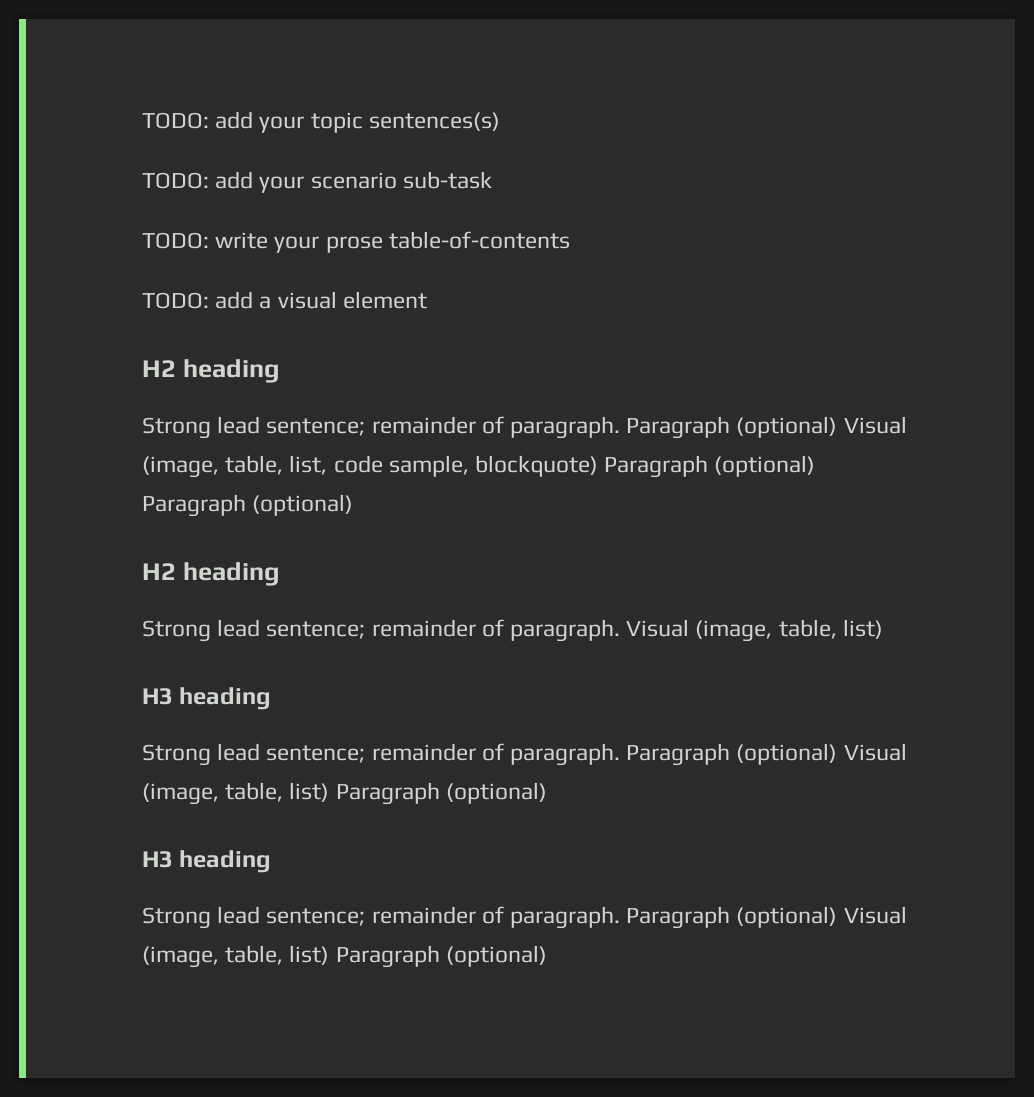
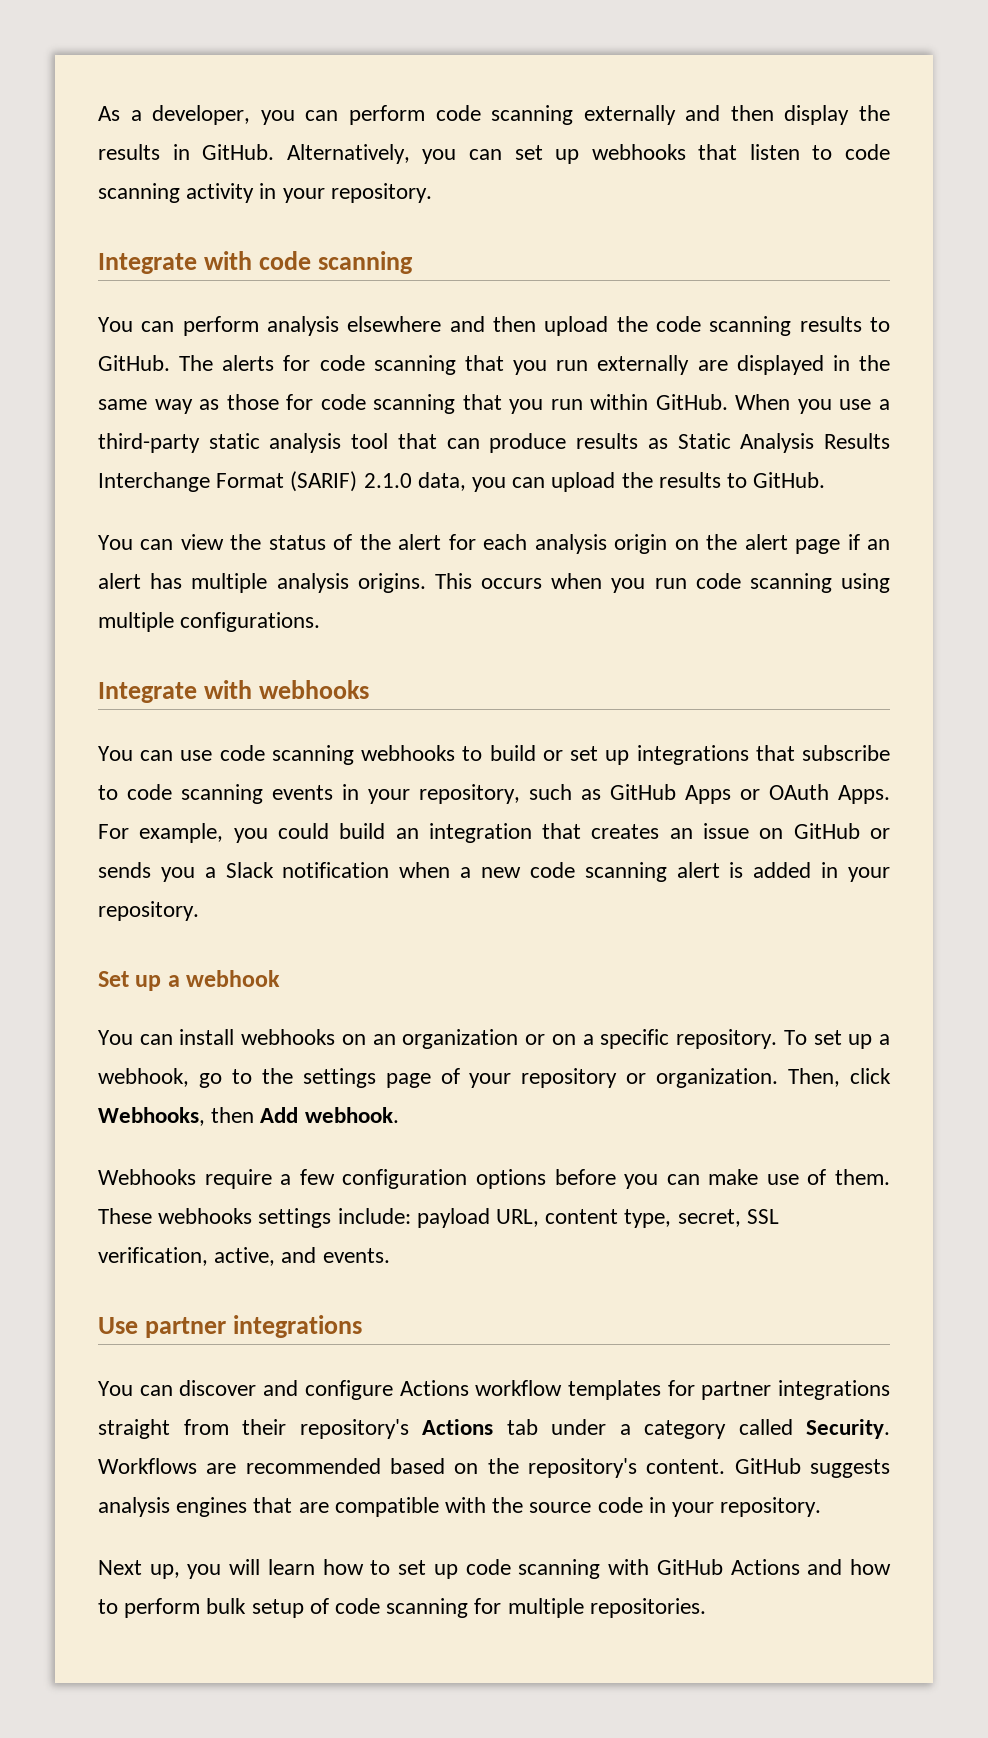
[142,111,500,133] [142,171,492,193] [142,231,570,253] [142,291,427,309] [142,359,280,383] [142,416,907,439] [142,455,816,478] [142,494,354,517] [142,562,280,586] [142,619,883,642] [142,687,272,710] [142,743,907,766] [142,782,547,805] [142,850,272,873] [142,906,907,929] [142,945,547,968] TODO: add your topic sentences(s) // TODO: add your scenario sub-task // TODO: write your prose table-of-contents // TODO: add a visual element // H2 heading // Strong lead sentence; remainder of paragraph. Paragraph (optional) Visual (image, table, list, code sample, blockquote) Paragraph (optional) Paragraph (optional) // H2 heading // Strong lead sentence; remainder of paragraph. Visual (image, table, list) // H3 heading // Strong lead sentence; remainder of paragraph. Paragraph (optional) Visual (image, table, list) Paragraph (optional) // H3 heading // Strong lead sentence; remainder of paragraph. Paragraph (optional) Visual (image, table, list) Paragraph (optional) -> [98,105,890,125] [98,144,890,164] [98,183,432,203] [98,251,413,274] [98,316,890,336] [98,355,890,375] [98,394,890,414] [98,433,891,453] [98,471,826,492] [98,534,891,554] [98,573,890,593] [98,612,321,632] [98,680,369,703] [98,745,891,765] [98,784,890,804] [98,823,890,843] [98,862,890,882] [98,901,199,921] [98,970,281,991] [98,1029,891,1049] [98,1068,891,1088] [98,1107,399,1126] [98,1169,891,1189] [98,1208,779,1228] [98,1247,390,1266] [98,1315,362,1338] [98,1380,890,1400] [98,1419,890,1439] [98,1458,890,1478] [98,1497,822,1517] [98,1559,892,1579] [98,1598,706,1618] As a developer, you can perform code scanning externally and then display the results in GitHub. Alternatively, you can set up webhooks that listen to code scanning activity in your repository. // Integrate with code scanning // You can perform analysis elsewhere and then upload the code scanning results to GitHub. The alerts for code scanning that you run externally are displayed in the same way as those for code scanning that you run within GitHub. When you use a third-party static analysis tool that can produce results as Static Analysis Results Interchange Format (SARIF) 2.1.0 data, you can upload the results to GitHub. // You can view the status of the alert for each analysis origin on the alert page if an alert has multiple analysis origins. This occurs when you run code scanning using multiple configurations. // Integrate with webhooks // You can use code scanning webhooks to build or set up integrations that subscribe to code scanning events in your repository, such as GitHub Apps or OAuth Apps. For example, you could build an integration that creates an issue on GitHub or sends you a Slack notification when a new code scanning alert is added in your repository. // Set up a webhook // You can install webhooks on an organization or on a specific repository. To set up a webhook, go to the settings page of your repository or organization. Then, click Webhooks, then Add webhook. // Webhooks require a few configuration options before you can make use of them. These webhooks settings include: payload URL, content type, secret, SSL verification, active, and events. // Use partner integrations // You can discover and configure Actions workflow templates for partner integrations straight from their repository's Actions tab under a category called Security. Workflows are recommended based on the repository's content. GitHub suggests analysis engines that are compatible with the source code in your repository. // Next up, you will learn how to set up code scanning with GitHub Actions and how to perform bulk setup of code scanning for multiple repositories.

